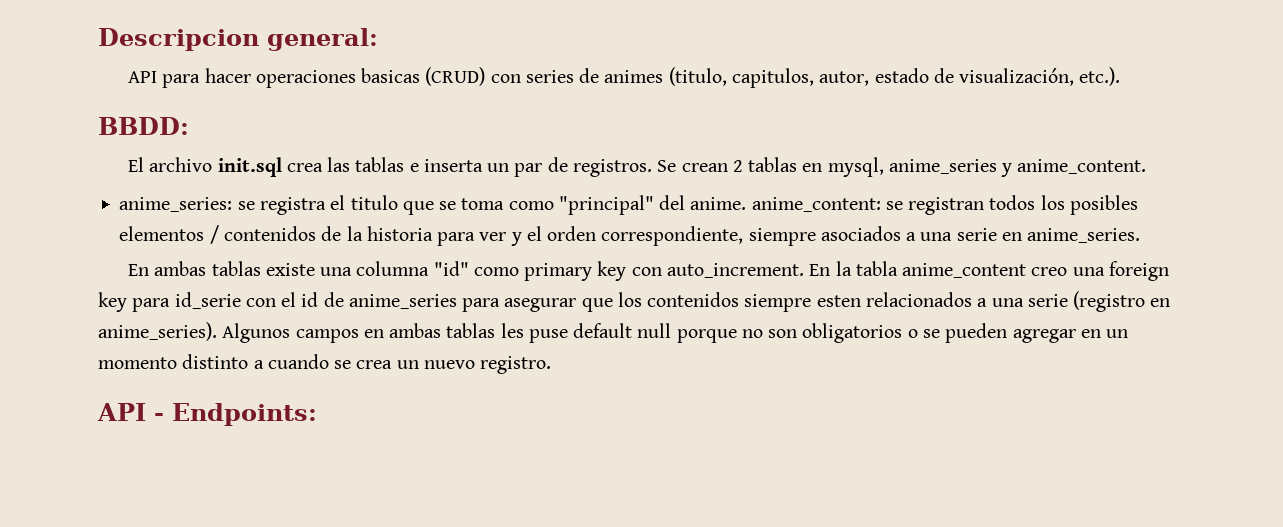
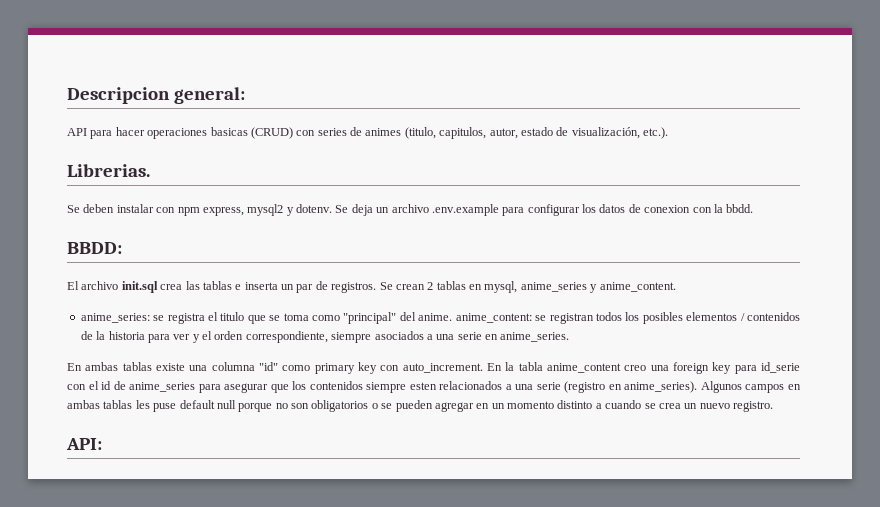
(1121, 76) none -> [67,164,150,177] [67,204,754,216] // Librerias. // Se deben instalar con npm express, mysql2 y dotenv. Se deja un archivo .env.example para configurar los datos de conexion con la bbdd.
[97,403,317,426] API - Endpoints: -> [66,438,102,450] API:

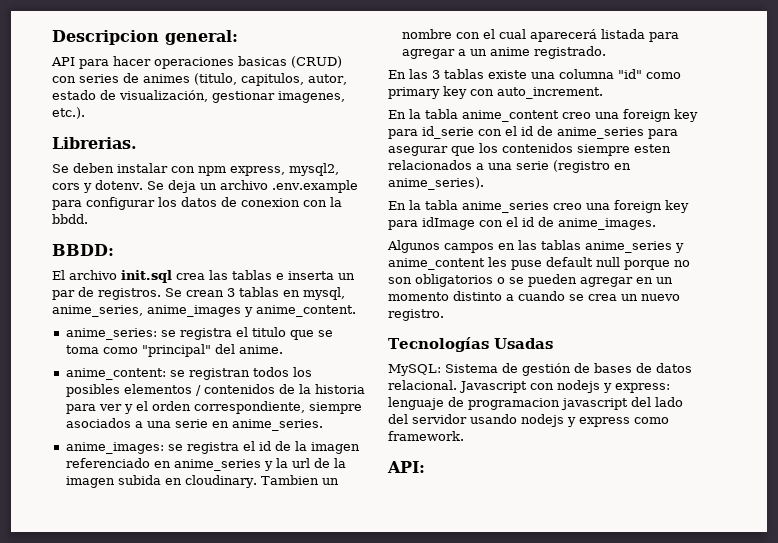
(640, 133) none -> [212,91,345,103] gestionar imagenes,
[247,204,284,216] mysql2 -> [289,163,339,176] [52,183,80,190] mysql2, cors
[427,282,434,290] 2 -> [227,288,235,297] 3
[520,282,587,292] anime_series -> [52,305,241,317] anime_series, anime_images
(453, 317) none -> (283, 349) //
[67,362,119,371] // En ambas -> [65,441,360,454] [65,458,346,471] [65,475,339,488] [401,29,679,42] [401,46,606,59] [388,69,440,79] // anime_images: se registra el id de la imagen referenciado en anime_series y la url de la imagen subida en cloudinary. Tambien un nombre con el cual aparecerá listada para agregar a un anime registrado. // En las 3
(483, 368) none -> (603, 93) //
[700,381,801,393] [67,400,133,409] Algunos campos en ambas tablas -> [388,200,689,213] [388,217,656,230] [387,240,684,253] [388,258,485,270] // En la tabla anime_series creo una foreign key para idImage con el id de anime_images. // Algunos campos en las tablas anime_series y anime_content
(773, 406) none -> [388,337,553,352] [388,363,692,376] [388,380,670,393] [388,397,683,410] [388,414,669,427] [388,431,464,441] // Tecnologías Usadas // MySQL: Sistema de gestión de bases de datos relacional. Javascript con nodejs y express: lenguaje de programacion javascript del lado del servidor usando nodejs y express como framework.

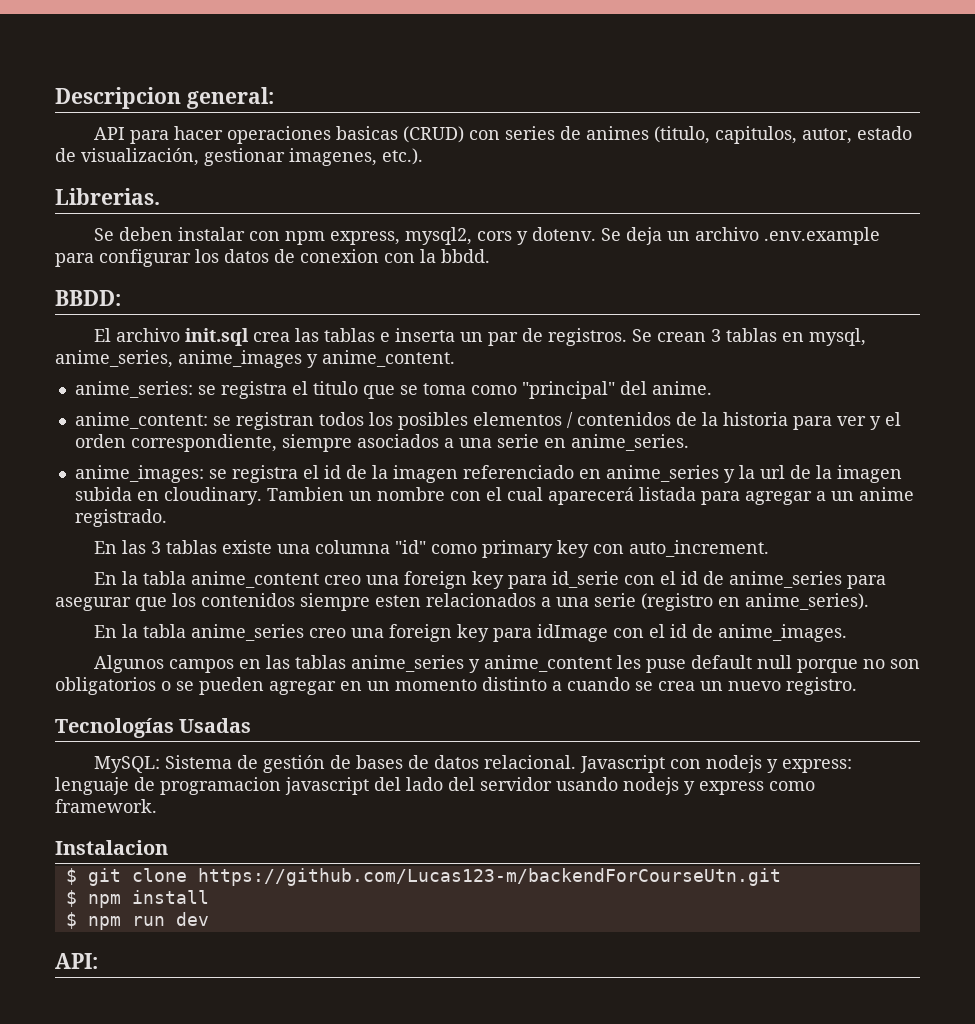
(464, 436) none -> [55,840,168,855] [65,868,781,886] [65,890,209,908] [65,912,209,930] // Instalacion // $ git clone https://github.com/Lucas123-m/backendForCourseUtn.git // $ npm install // $ npm run dev

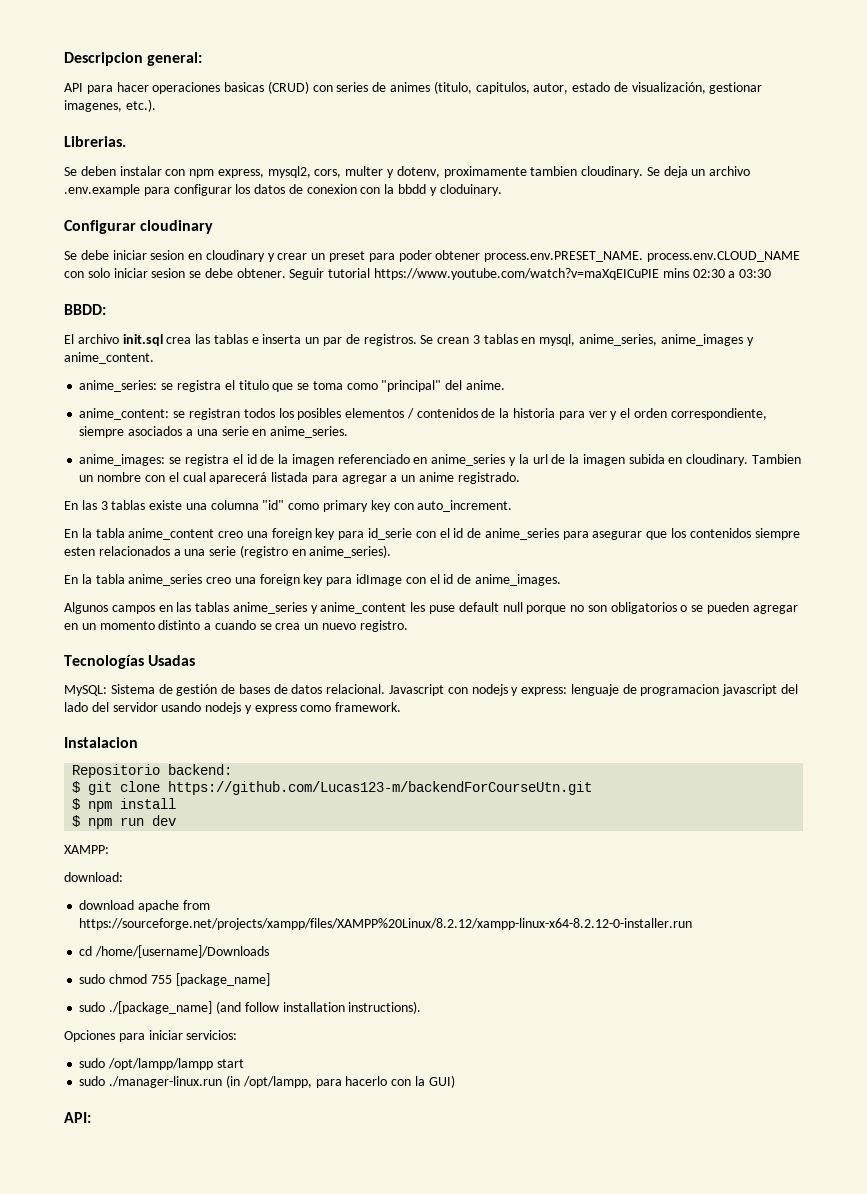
[476,227,596,245] cors y dotenv. -> [314,166,644,178] cors, multer y dotenv, proximamente tambien cloudinary.
[441,249,490,263] bbdd. -> [398,184,502,196] [64,220,214,234] [64,250,800,262] [64,268,772,280] bbdd y cloduinary. // Configurar cloudinary // Se debe iniciar sesion en cloudinary y crear un preset para poder obtener process.env.PRESET_NAME. process.env.CLOUD_NAME con solo iniciar sesion se debe obtener. Seguir tutorial https://www.youtube.com/watch?v=maXqEICuPIE mins 02:30 a 03:30
(168, 847) none -> [72,764,233,778] // Repositorio backend:
(209, 919) none -> [64,845,109,854] [64,872,123,882] [79,900,210,912] [79,918,693,930] [79,945,270,958] [79,973,270,986] [79,1001,422,1014] [64,1030,238,1042] [79,1058,244,1070] [79,1075,455,1088] // XAMPP: // download: // download apache from https://sourceforge.net/projects/xampp/files/XAMPP%20Linux/8.2.12/xampp-linux-x64-8.2.12-0-installer.run // cd /home/[username]/Downloads // sudo chmod 755 [package_name] // sudo ./[package_name] (and follow installation instructions). // Opciones para iniciar servicios: // sudo /opt/lampp/lampp start // sudo ./manager-linux.run (in /opt/lampp, para hacerlo con la GUI)

